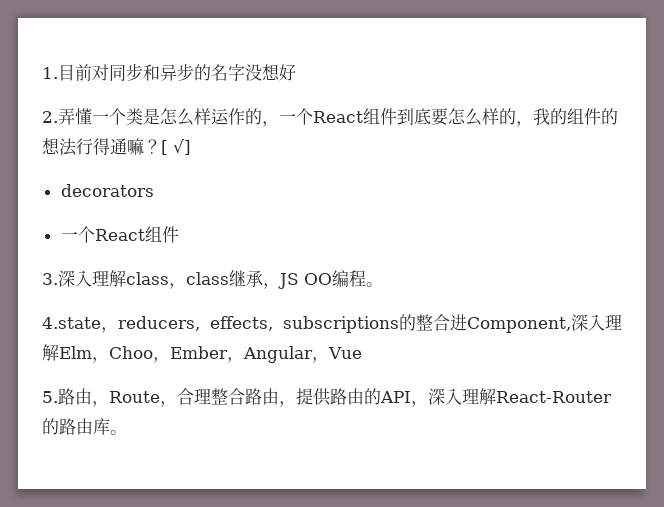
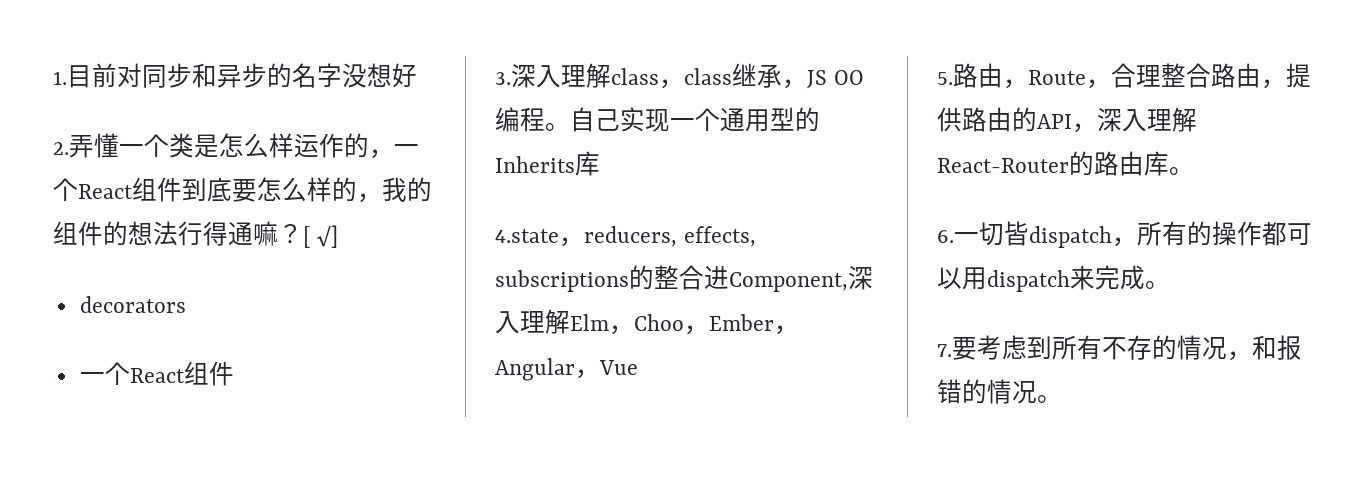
(383, 284) none -> [570,107,820,132] [495,151,600,176] 自己实现一个通用型的Inherits库
(127, 432) none -> [937,221,1312,248] [937,265,1170,292] [937,335,1302,361] [937,379,1062,404] // 6.一切皆dispatch，所有的操作都可以用dispatch来完成。 // 7.要考虑到所有不存的情况，和报错的情况。

